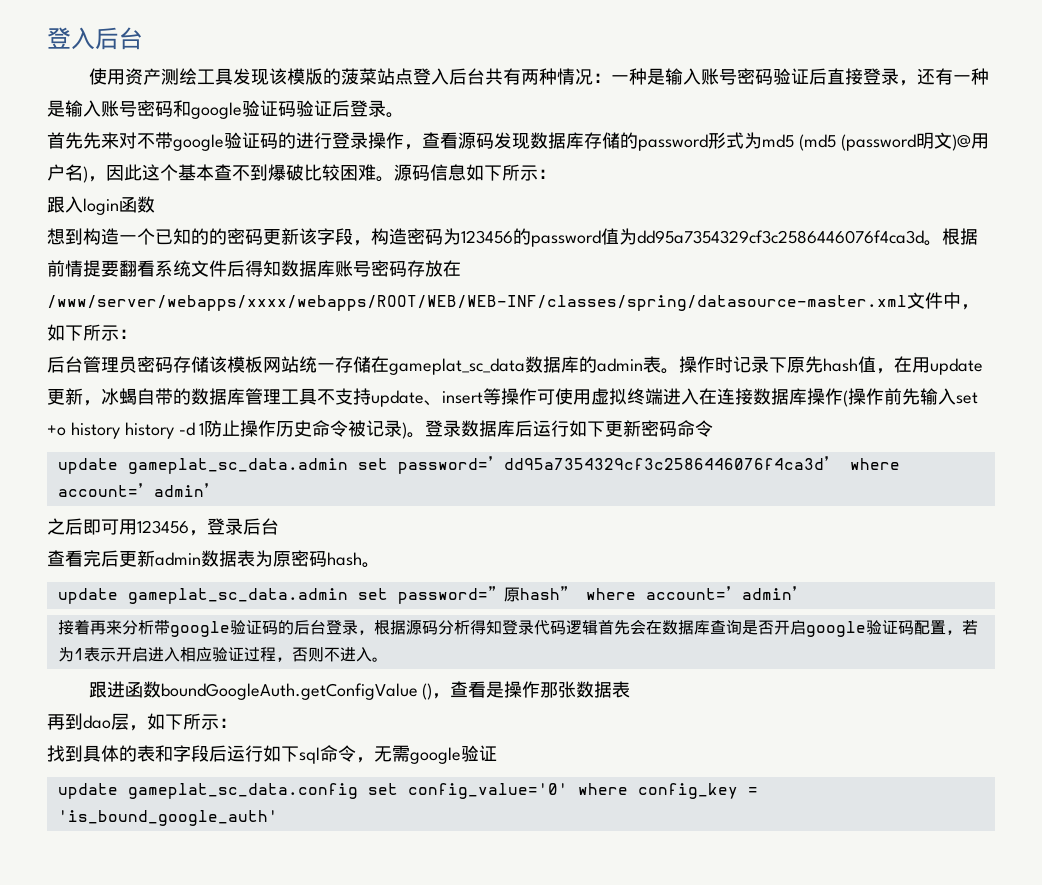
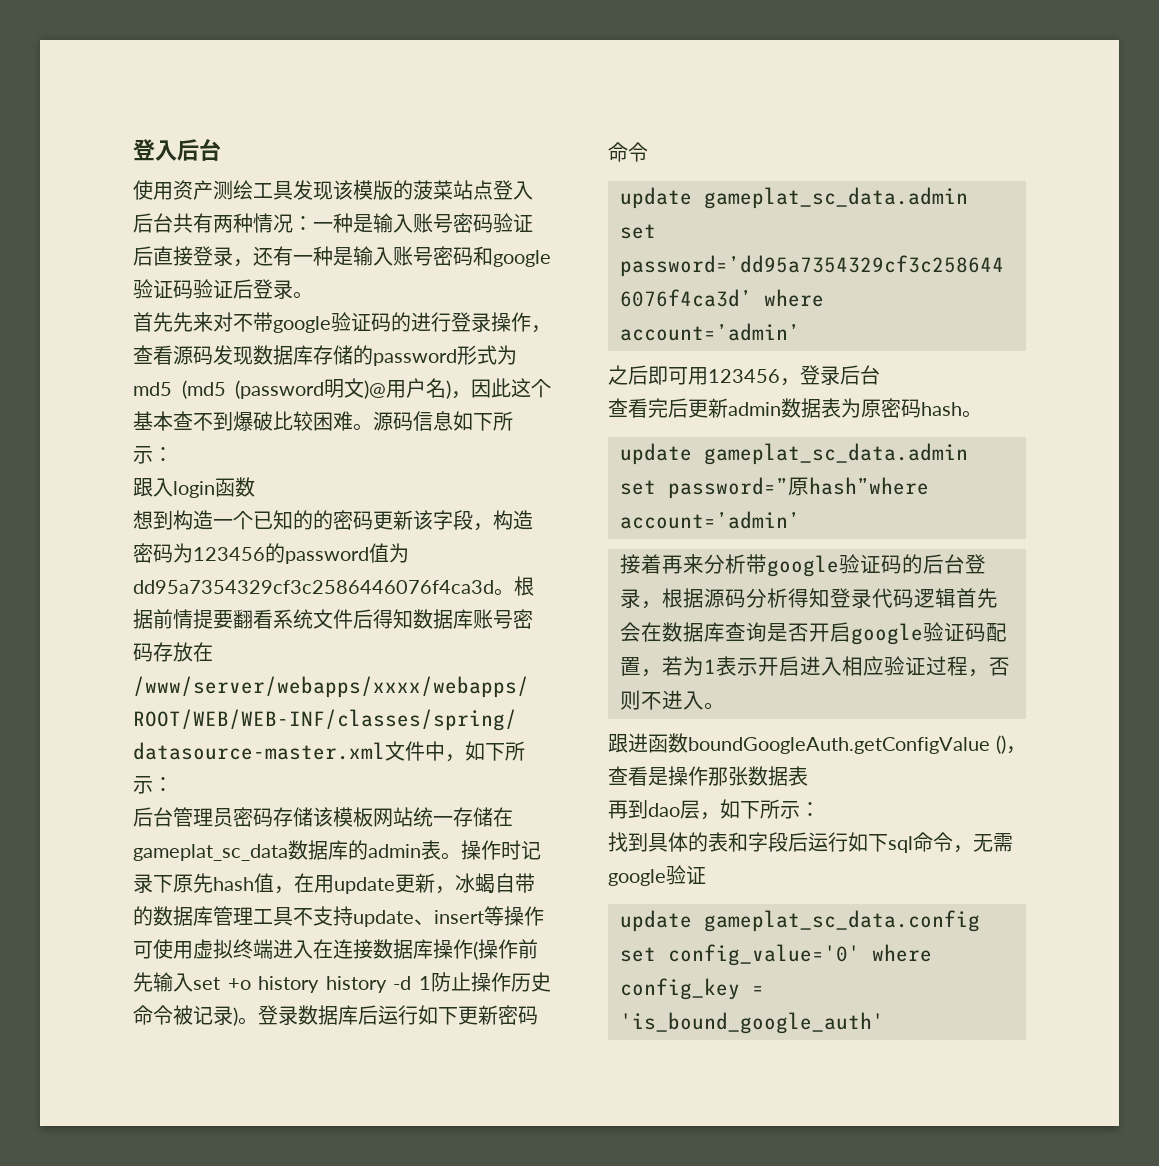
[519,586,636,600] hash” where -> [809,477,929,495] hash”where

